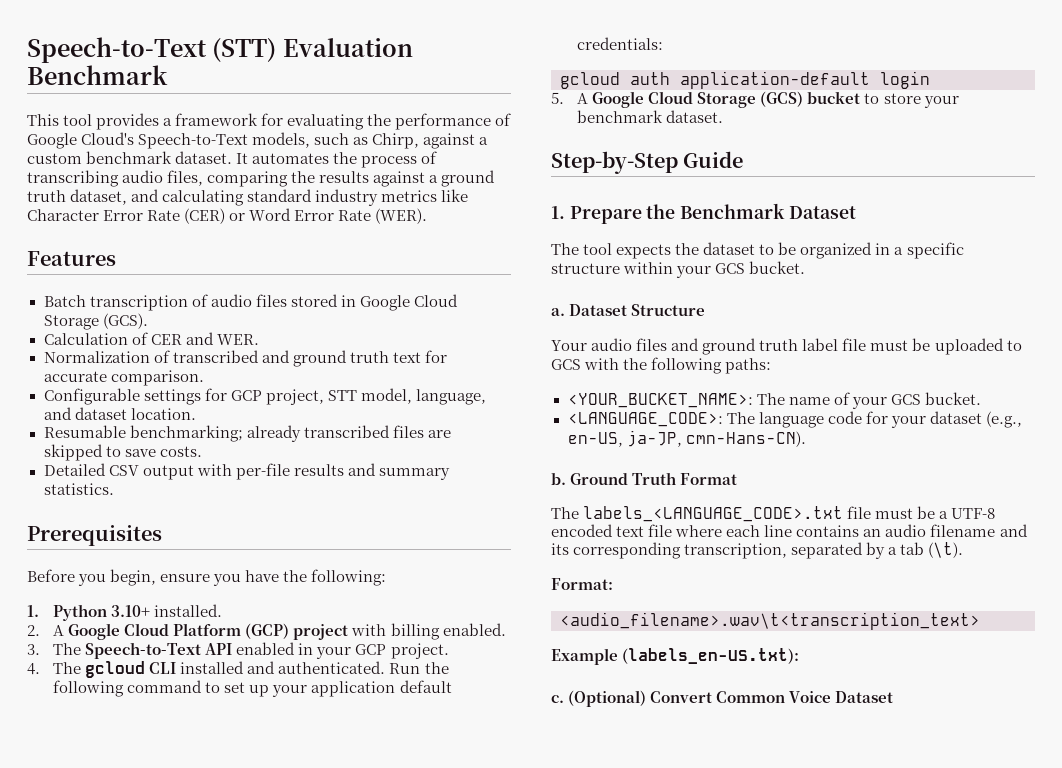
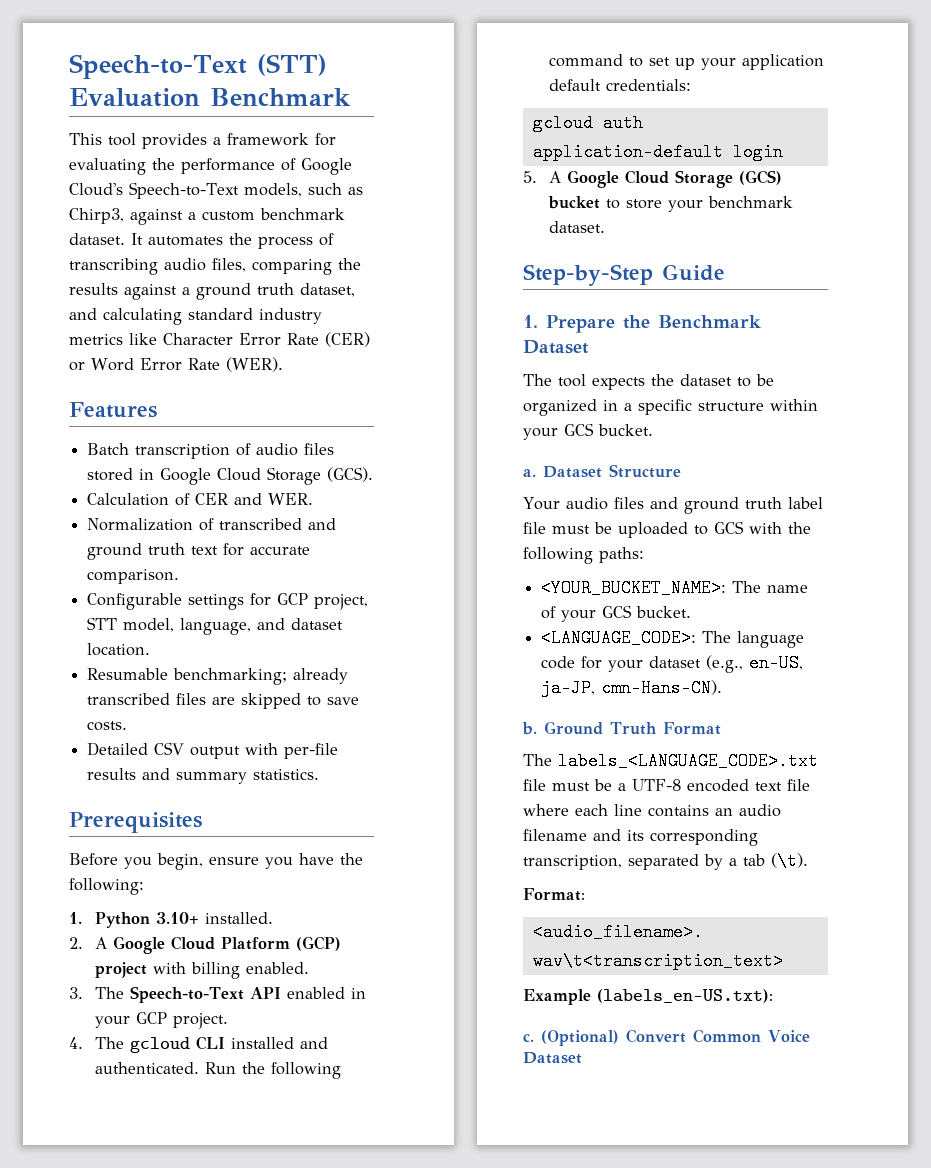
[372,133,420,149] Chirp, -> [69,208,124,224] Chirp3,

